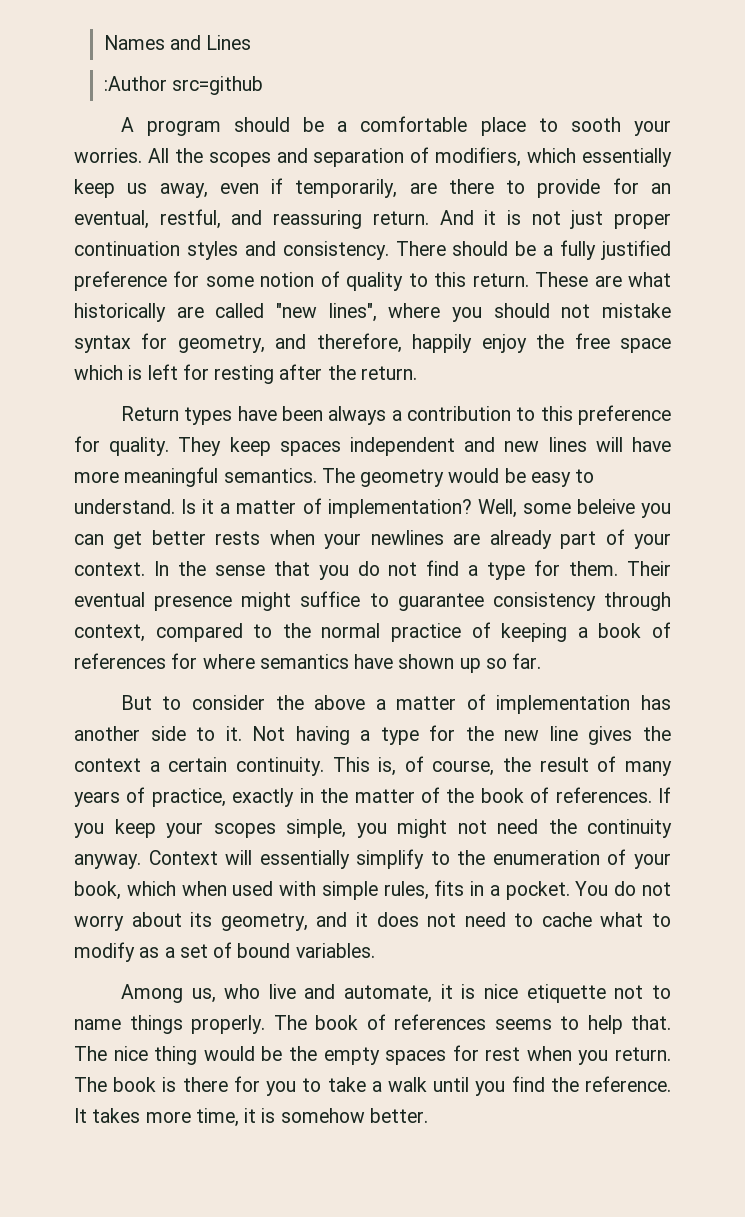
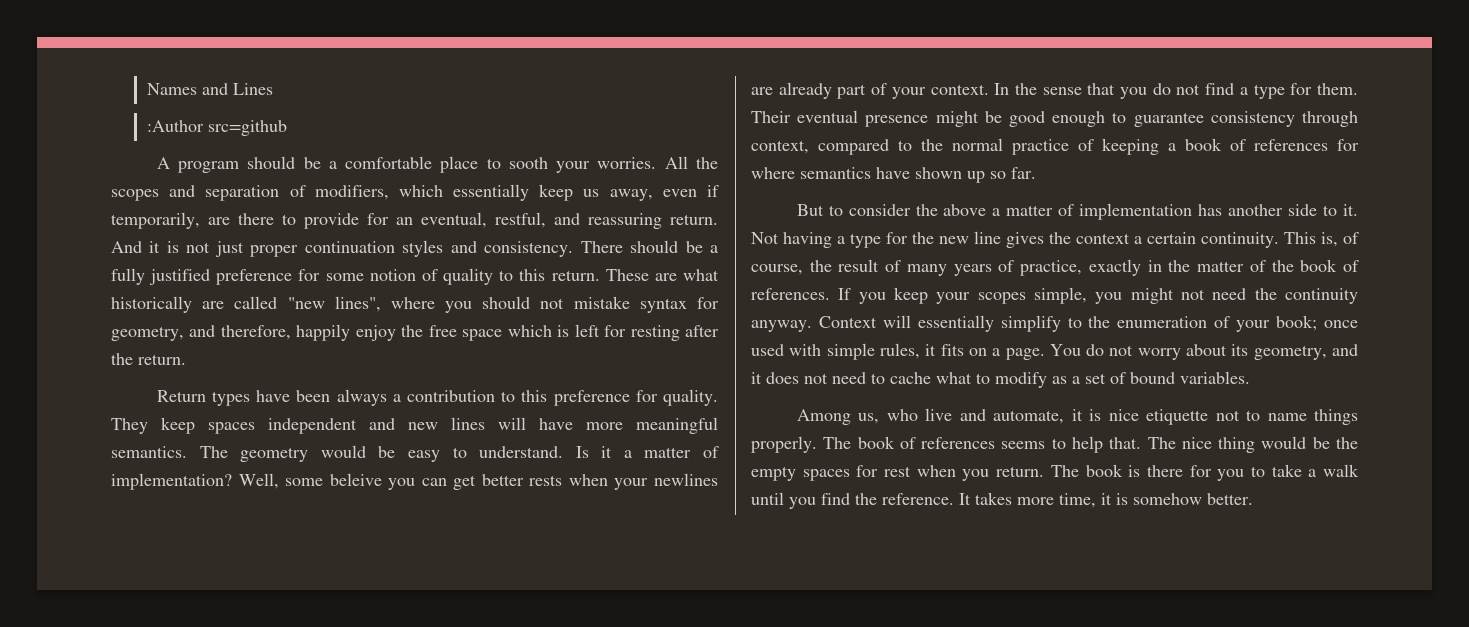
[300,591,361,607] suffice -> [984,111,1106,127] be good enough
[74,881,227,900] book, which when -> [1276,315,1358,331] book; once
[434,880,570,900] fits in a pocket. -> [925,344,1045,360] it fits on a page.

